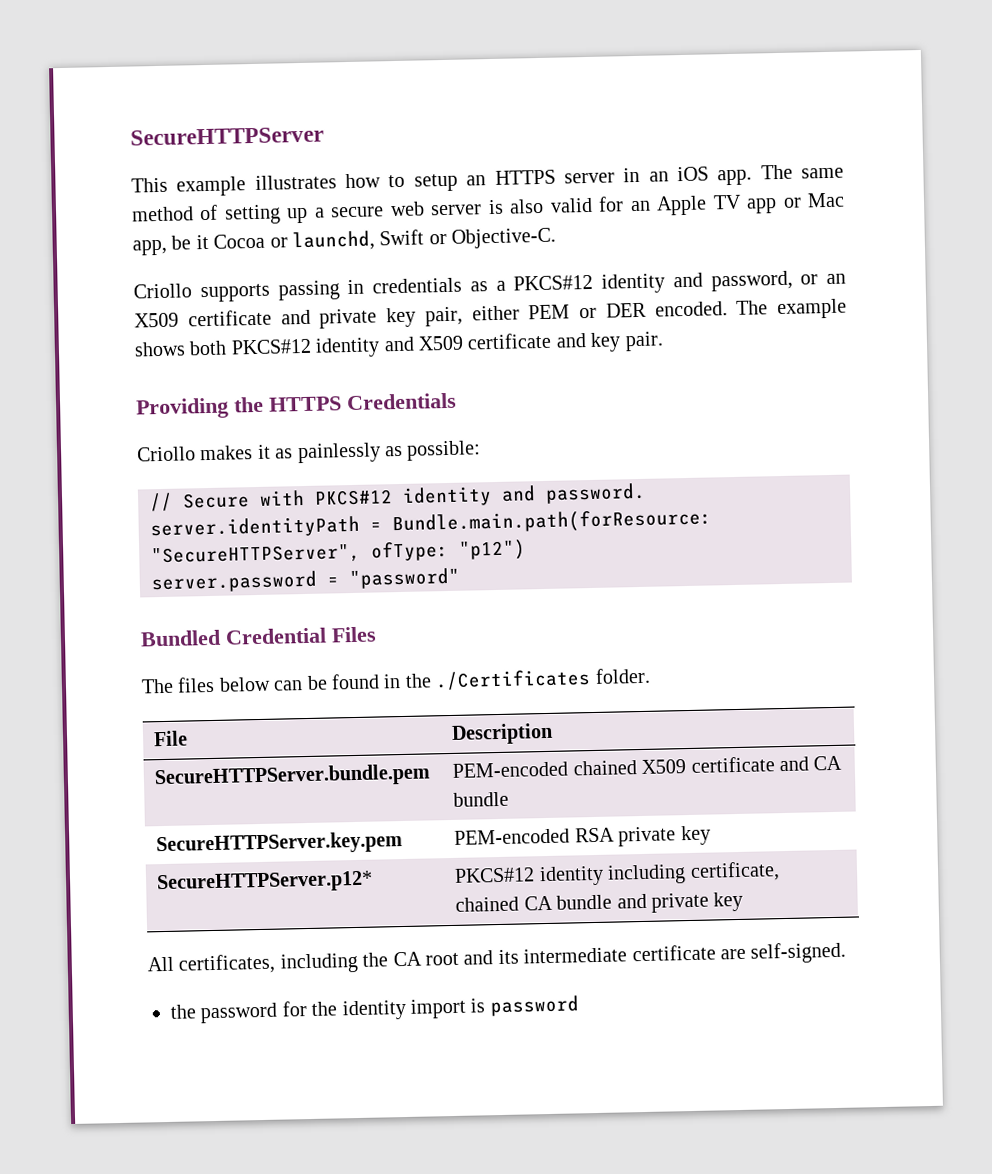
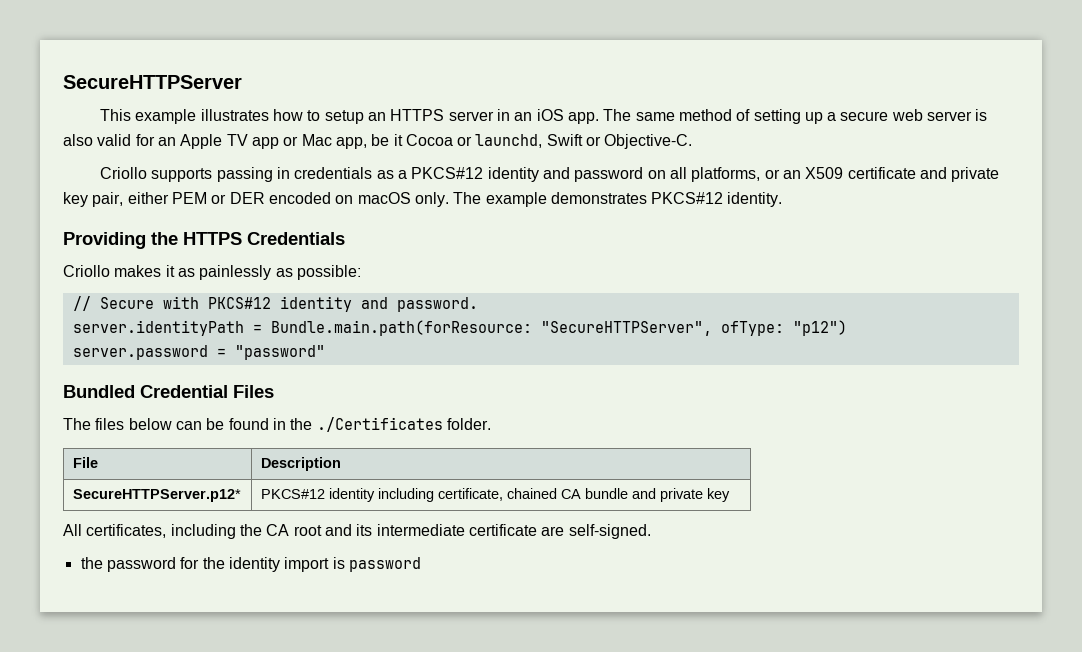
[710,270,793,292] password, -> [574,167,761,182] password on all platforms,
[654,298,847,320] [134,331,664,358] encoded. The example shows both PKCS#12 identity and X509 certificate and key pair. -> [268,192,783,207] encoded on macOS only. The example demonstrates PKCS#12 identity.
[154,763,432,790] [452,755,843,778] [453,791,510,807] [156,830,404,857] [454,825,711,847] // SecureHTTPServer.bundle.pem | PEM-encoded chained X509 certificate and CA bundle // SecureHTTPServer.key.pem | PEM-encoded RSA private key -> (341, 464) none

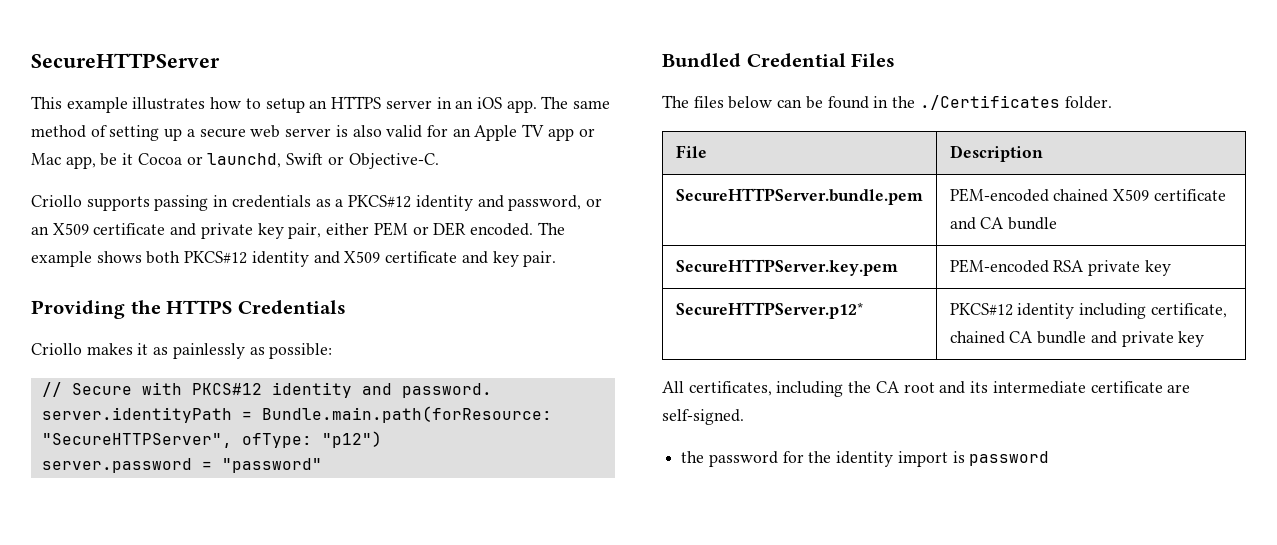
[574,167,761,182] password on all platforms, -> [508,195,582,211] password,
[268,192,783,207] encoded on macOS only. The example demonstrates PKCS#12 identity. -> [469,222,565,236] [31,251,557,267] encoded. The example shows both PKCS#12 identity and X509 certificate and key pair.
(341, 464) none -> [675,188,923,205] [949,188,1226,202] [949,217,1058,230] [675,259,898,276] [949,259,1171,276] // SecureHTTPServer.bundle.pem | PEM-encoded chained X509 certificate and CA bundle // SecureHTTPServer.key.pem | PEM-encoded RSA private key

